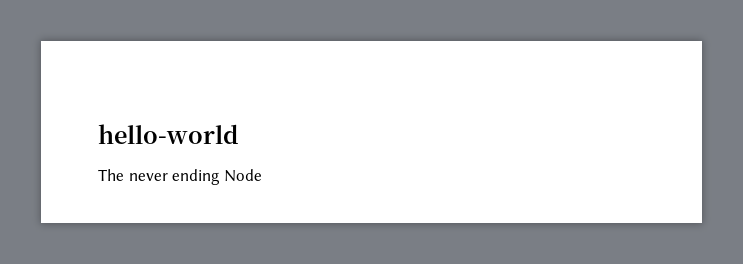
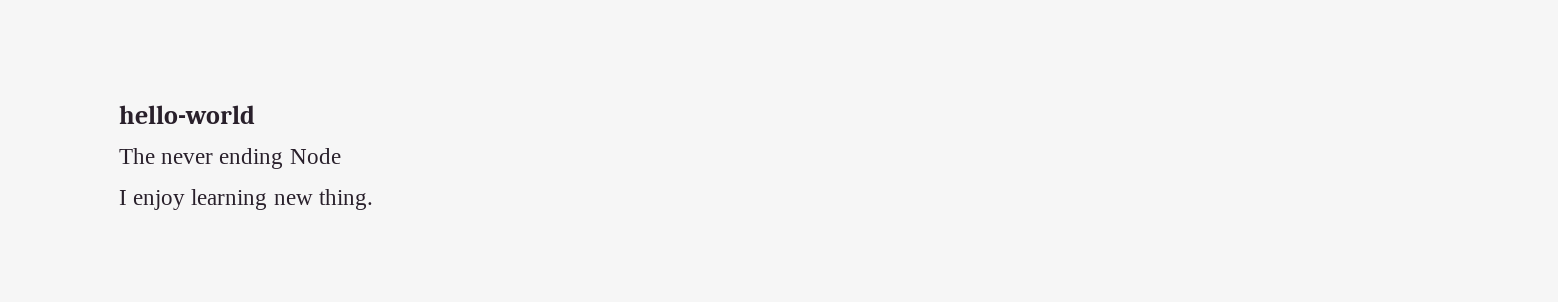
(262, 175) none -> [119,189,373,210] // I enjoy learning new thing.

